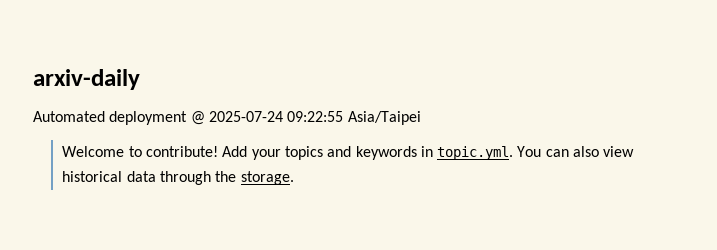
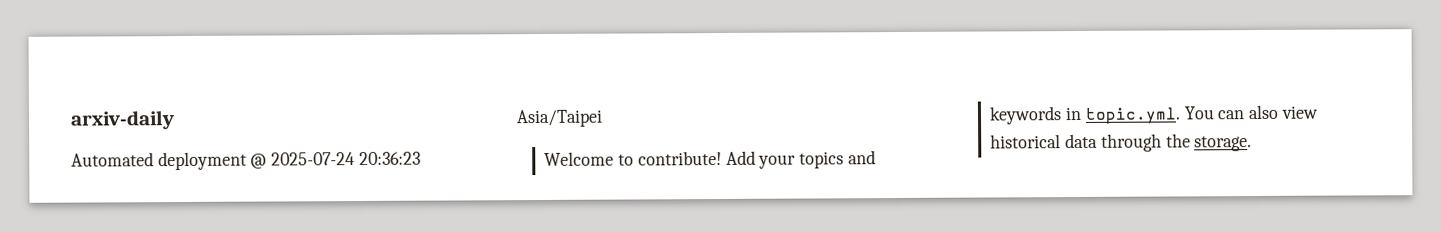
[287,111,344,122] 09:22:55 -> [358,151,421,166] 20:36:23

